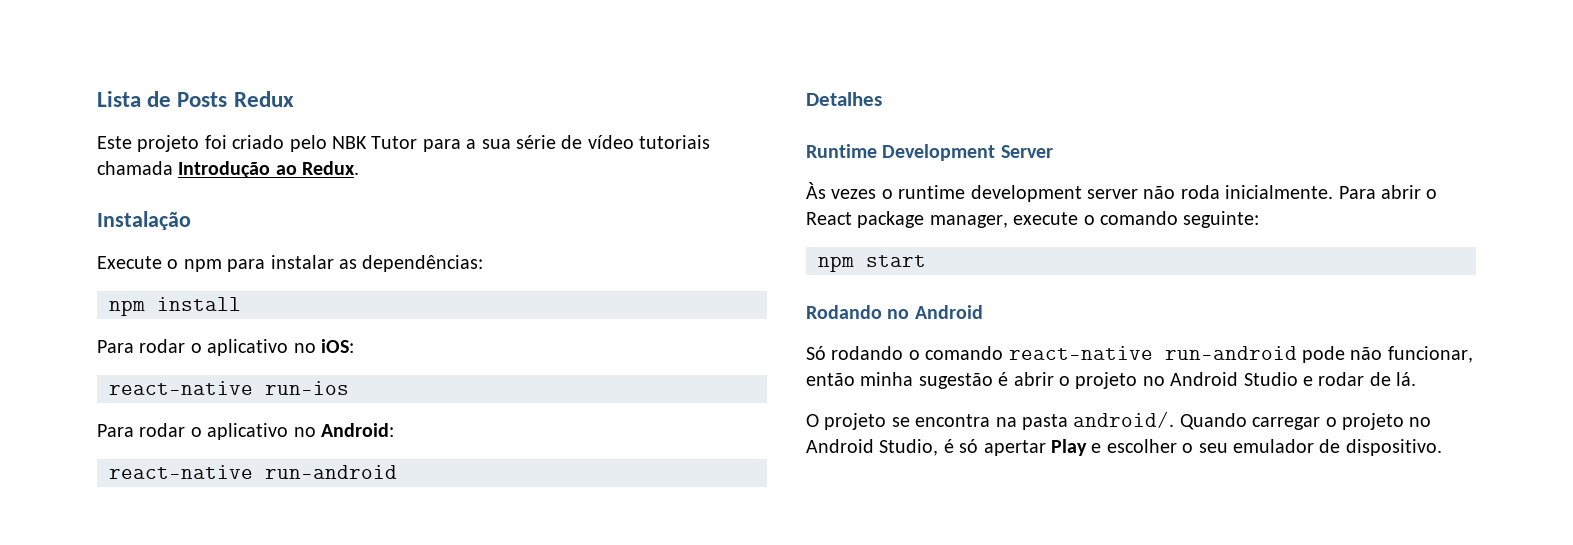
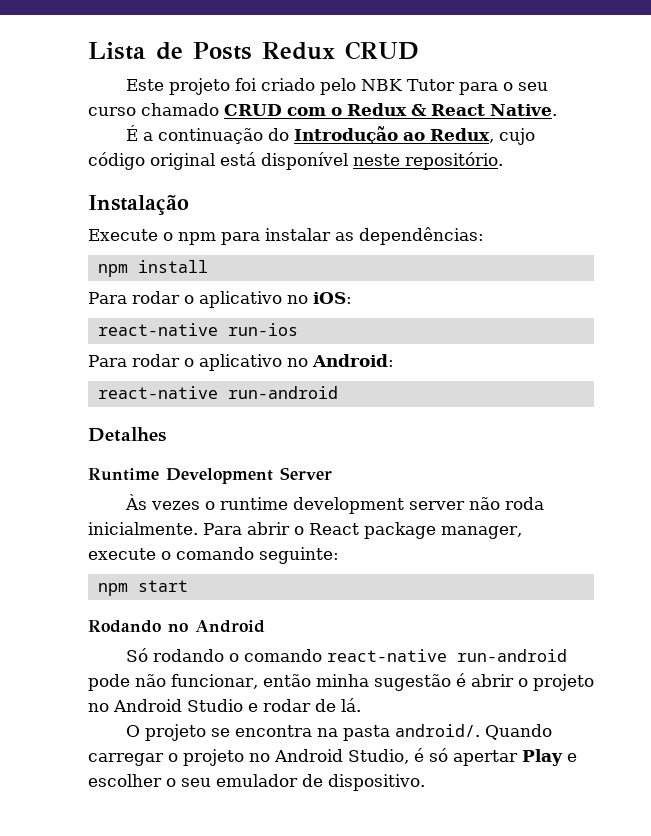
(294, 99) none -> [344,41,419,60] CRUD
[466,135,711,149] [97,161,360,178] a sua série de vídeo tutoriais chamada Introdução ao Redux. -> [502,82,548,91] [88,103,557,116] [125,125,535,145] [88,152,503,170] o seu curso chamado CRUD com o Redux & React Native. // É a continuação do Introdução ao Redux, cujo código original está disponível neste repositório.

